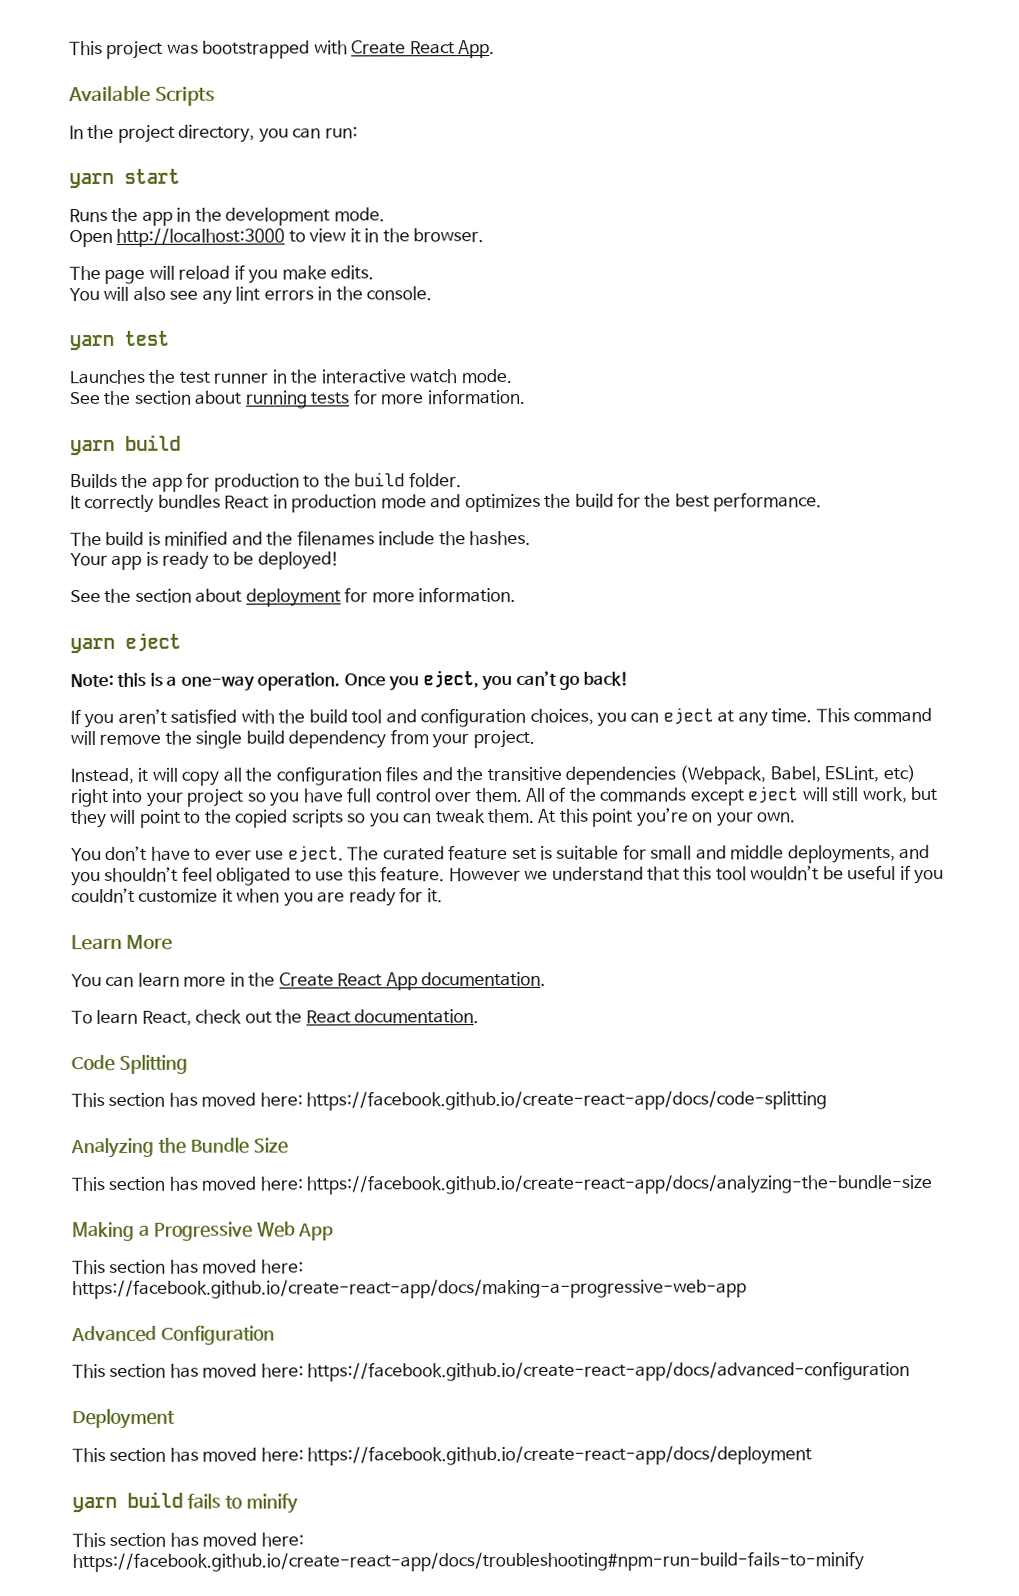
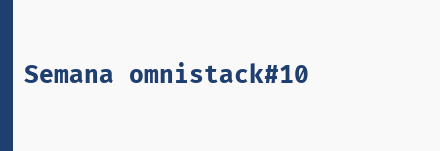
[69,40,496,59] [68,85,216,106] [69,124,358,143] [69,168,180,189] [69,207,385,226] [69,227,485,248] [69,264,375,284] [69,286,433,305] [69,330,169,351] [69,368,512,385] [70,388,526,409] [70,434,181,456] [70,472,462,492] [70,492,823,514] [70,530,532,547] [70,551,340,570] [70,586,517,607] [70,632,181,654] [70,670,630,691] [70,707,933,729] [70,729,535,749] [70,765,916,786] [70,786,939,808] [71,807,797,829] [71,844,931,864] [71,865,945,887] [71,887,443,907] [71,934,174,951] [71,971,547,991] [71,1009,480,1026] [71,1054,188,1074] [71,1090,828,1111] [70,1137,288,1159] [71,1173,933,1195] [72,1221,335,1242] [72,1259,304,1275] [72,1278,747,1300] [71,1325,275,1345] [72,1361,911,1382] [72,1408,175,1430] [72,1445,813,1466] [72,1491,298,1514] [72,1532,304,1548] [72,1551,864,1573] This project was bootstrapped with Create React App. // Available Scripts // In the project directory, you can run: // yarn start // Runs the app in the development mode. // Open http://localhost:3000 to view it in the browser. // The page will reload if you make edits. // You will also see any lint errors in the console. // yarn test // Launches the test runner in the interactive watch mode. // See the section about running tests for more information. // yarn build // Builds the app for production to the build folder. // It correctly bundles React in production mode and optimizes the build for the best performance. // The build is minified and the filenames include the hashes. // Your app is ready to be deployed! // See the section about deployment for more information. // yarn eject // Note: this is a one-way operation. Once you eject, you can’t go back! // If you aren’t satisfied with the build tool and configuration choices, you can eject at any time. This command will remove the single build dependency from your project. // Instead, it will copy all the configuration files and the transitive dependencies (Webpack, Babel, ESLint, etc) right into your project so you have full control over them. All of the commands except eject will still work, but they will point to the copied scripts so you can tweak them. At this point you’re on your own. // You don’t have to ever use eject. The curated feature set is suitable for small and middle deployments, and you shouldn’t feel obligated to use this feature. However we understand that this tool wouldn’t be useful if you couldn’t customize it when you are ready for it. // Learn More // You can learn more in the Create React App documentation. // To learn React, check out the React documentation. // Code Splitting // This section has moved here: https://facebook.github.io/create-react-app/docs/code-splitting // Analyzing the Bundle Size // This section has moved here: https://facebook.github.io/create-react-app/docs/analyzing-the-bundle-size // Making a Progressive Web App // This section has moved here: https://facebook.github.io/create-react-app/docs/making-a-progressive-web-app // Advanced Configuration // This section has moved here: https://facebook.github.io/create-react-app/docs/advanced-configuration // Deployment // This section has moved here: https://facebook.github.io/create-react-app/docs/deployment // yarn build fails to minify // This section has moved here: https://facebook.github.io/create-react-app/docs/troubleshooting#npm-run-build-fails-to-minify -> [24,62,309,83] Semana omnistack#10

